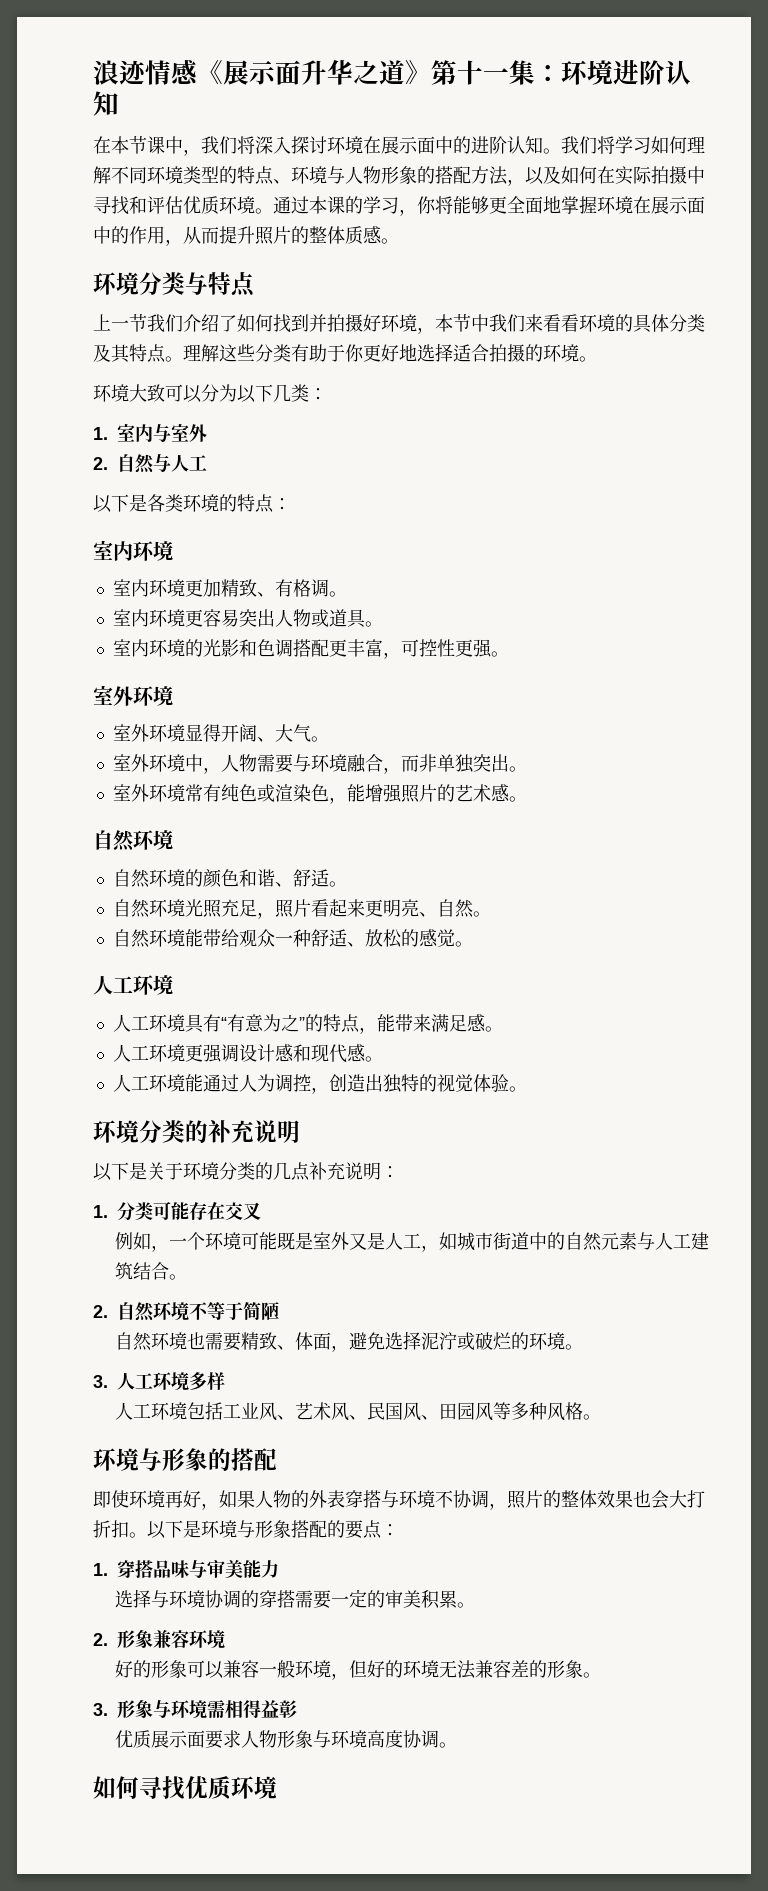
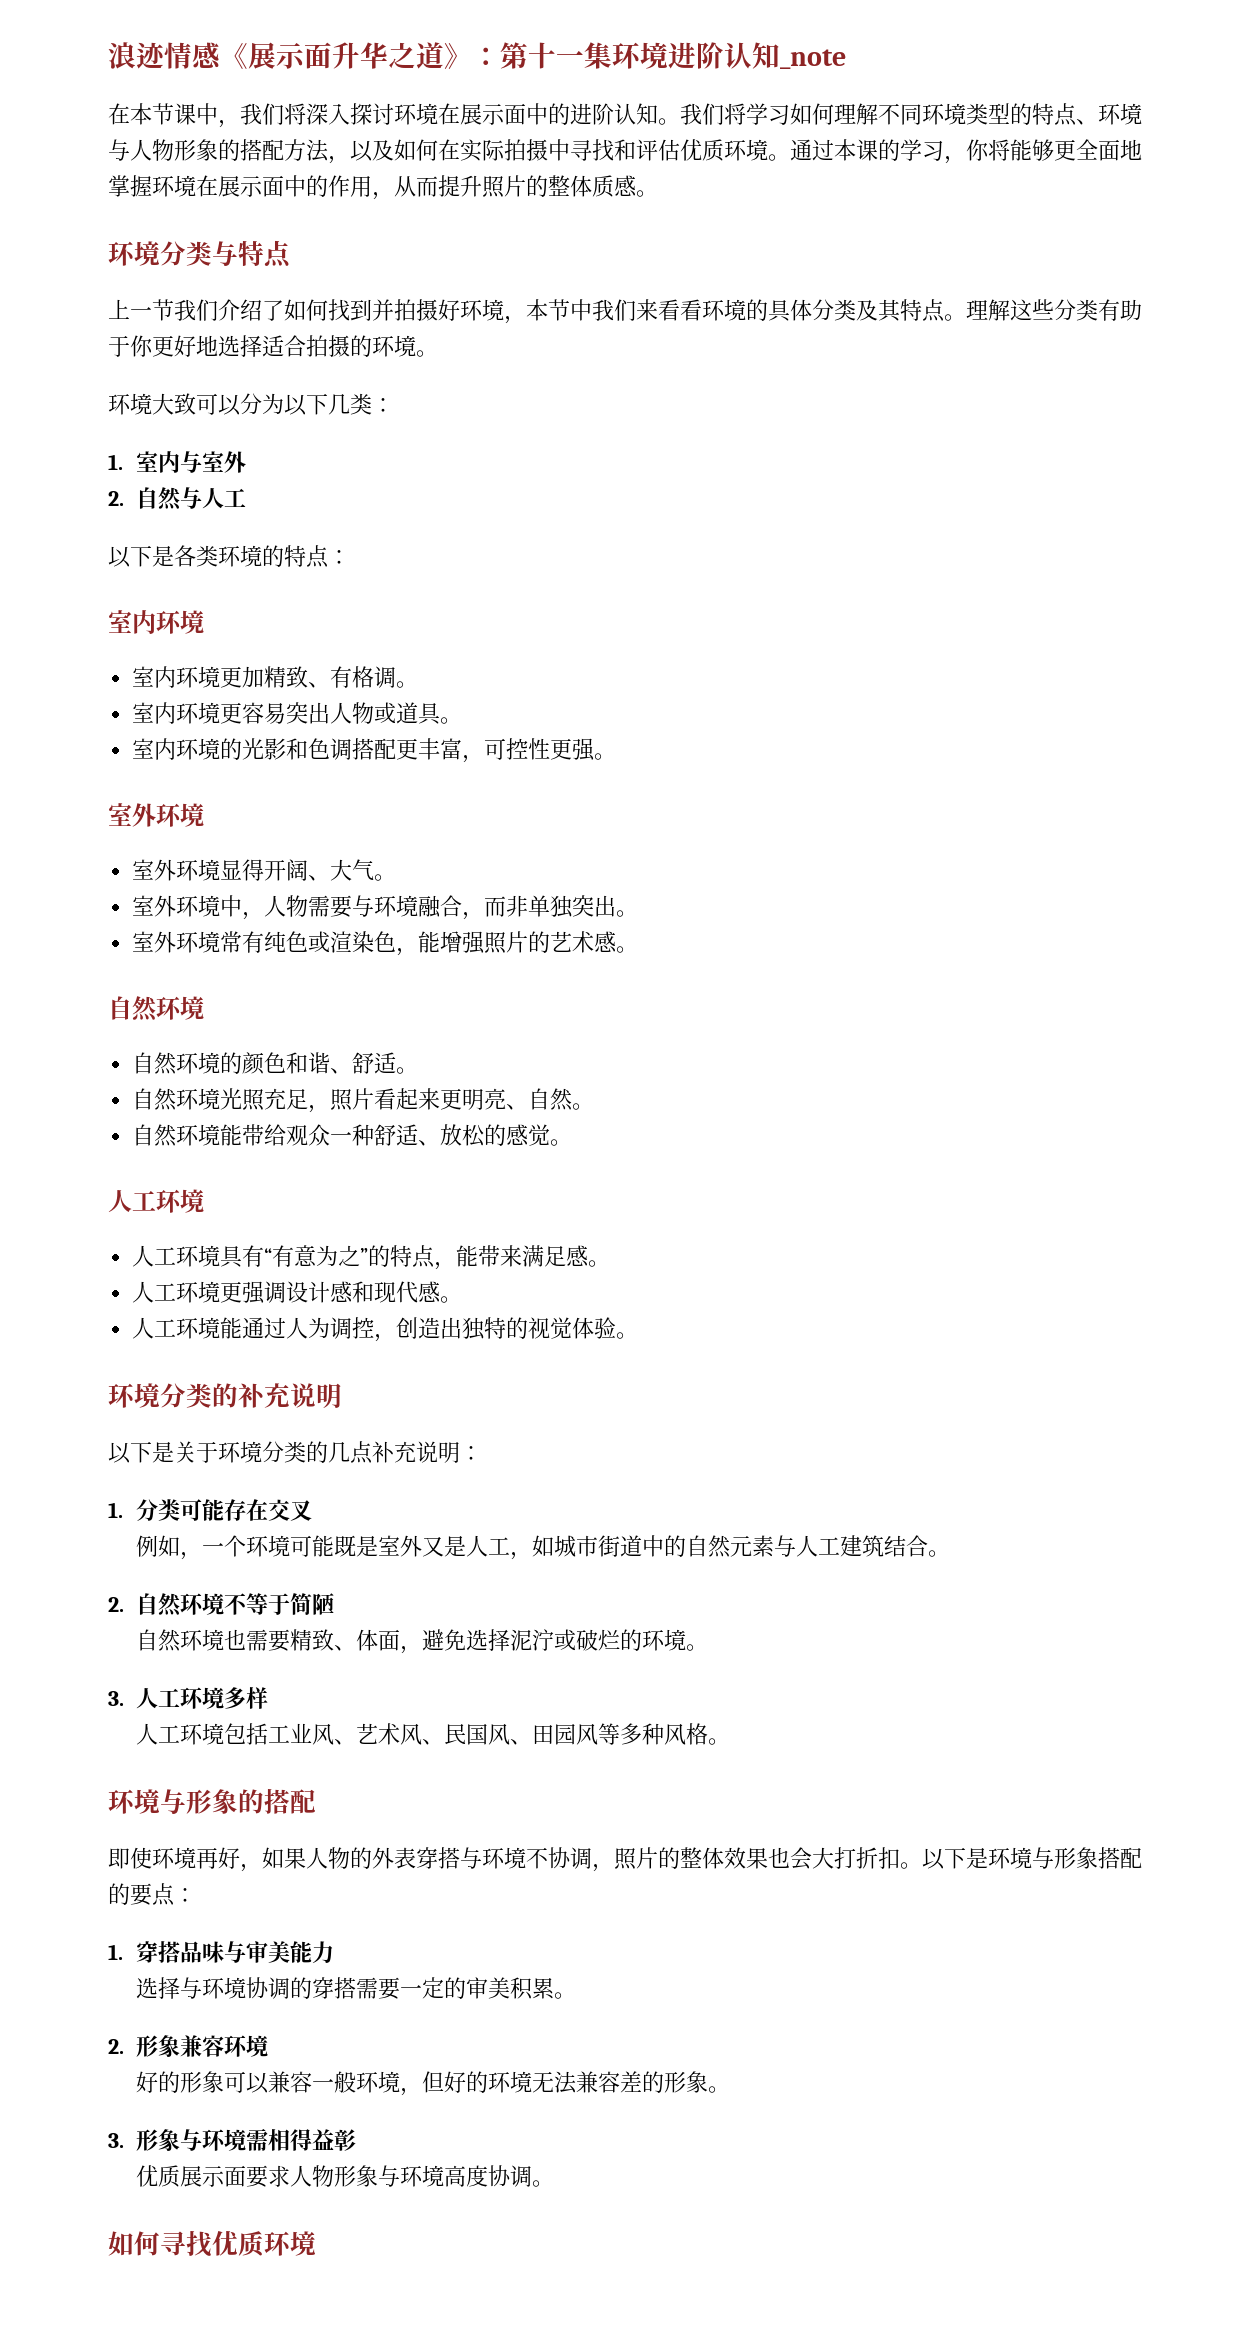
(431, 72) none -> [472,47,500,66] ：
[535,65,561,82] ： -> (612, 55) none
(119, 103) none -> [780,49,846,69] _note

